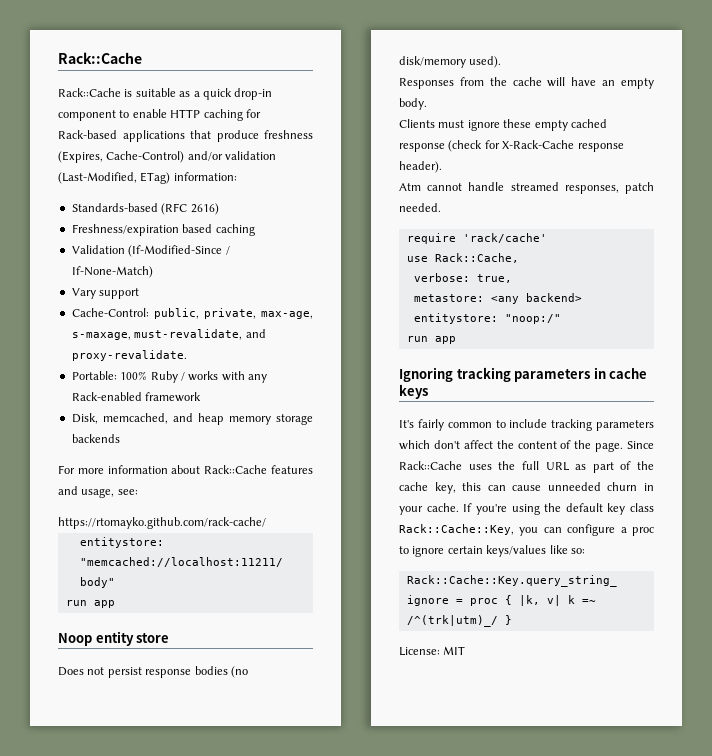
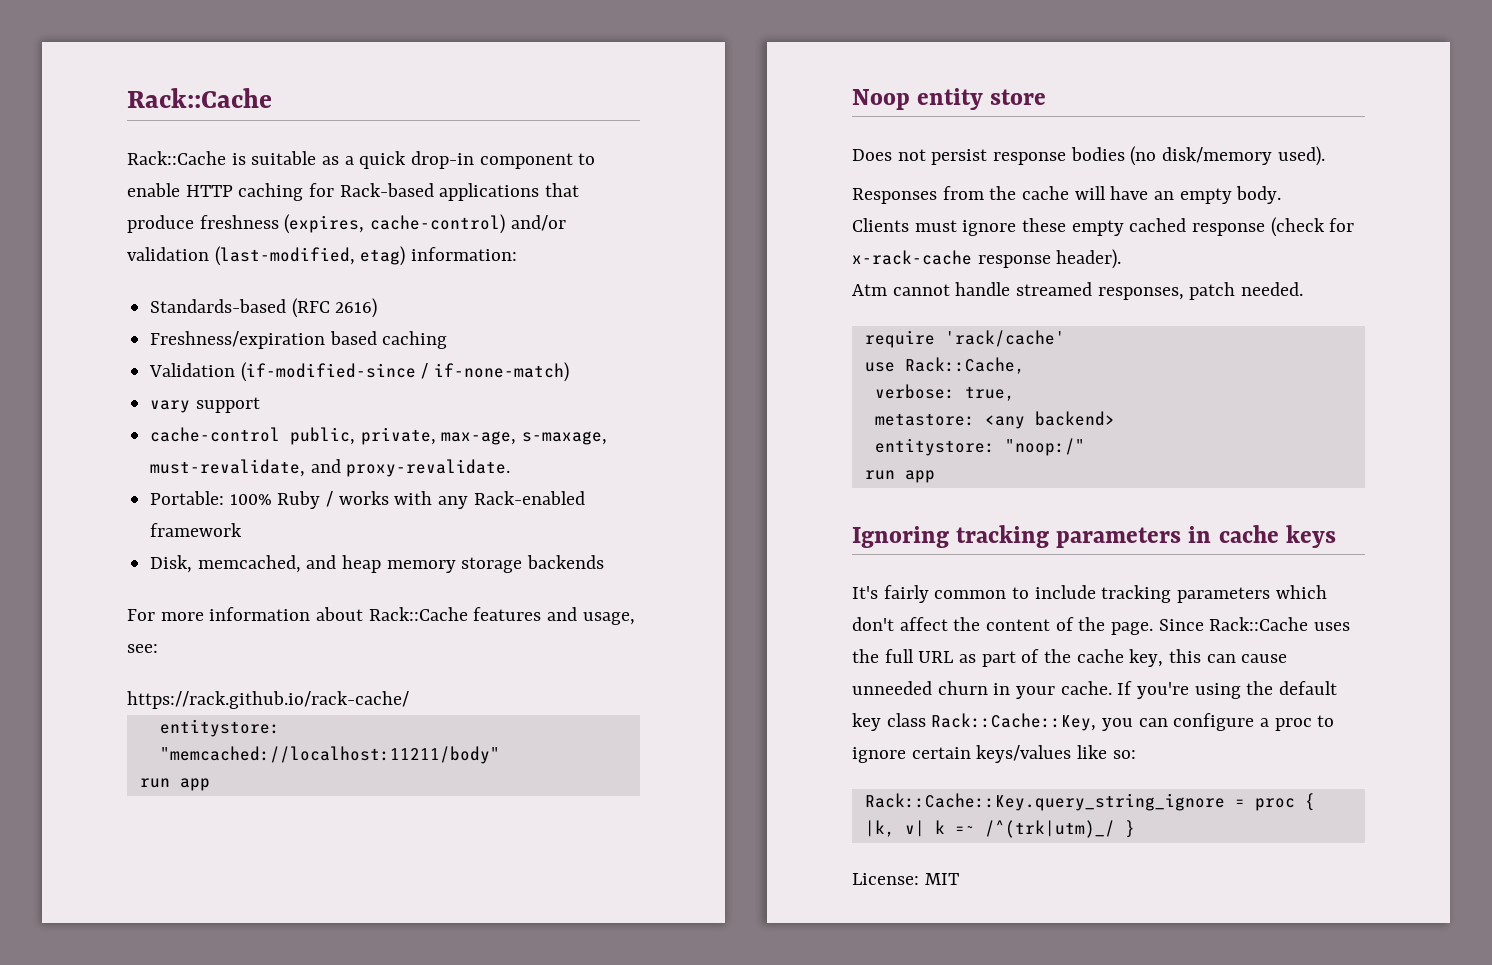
[58,151,277,163] [58,172,171,184] (Expires, Cache-Control) and/or validation (Last-Modified, ETag) -> [284,214,566,234] [127,246,406,266] (expires, cache-control) and/or validation (last-modified, etag)
[128,245,230,257] [71,266,153,278] [71,288,96,299] (If-Modified-Since / If-None-Match) // Vary -> [240,362,570,382] [150,400,191,413] (if-modified-since / if-none-match) // vary
[71,308,149,317] Cache-Control: -> [150,427,281,442] cache-control
[58,517,266,529] https://rtomayko.github.com/rack-cache/ -> [127,691,409,709] https://rack.github.io/rack-cache/
[502,140,575,149] X-Rack-Cache -> [852,250,972,265] x-rack-cache

